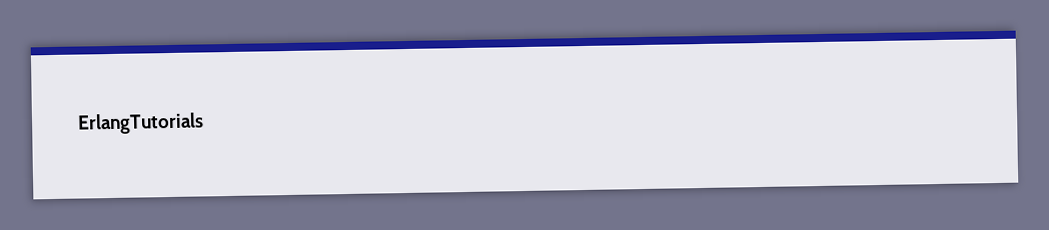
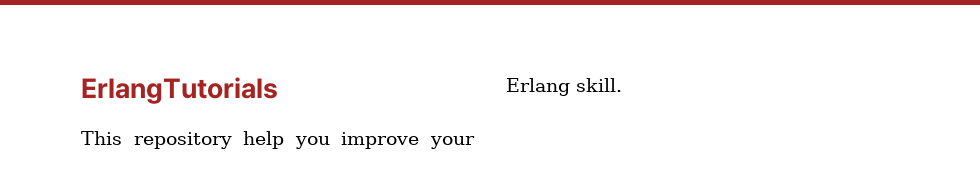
(204, 123) none -> [81,131,475,149] [506,78,622,96] // This repository help you improve your Erlang skill.

